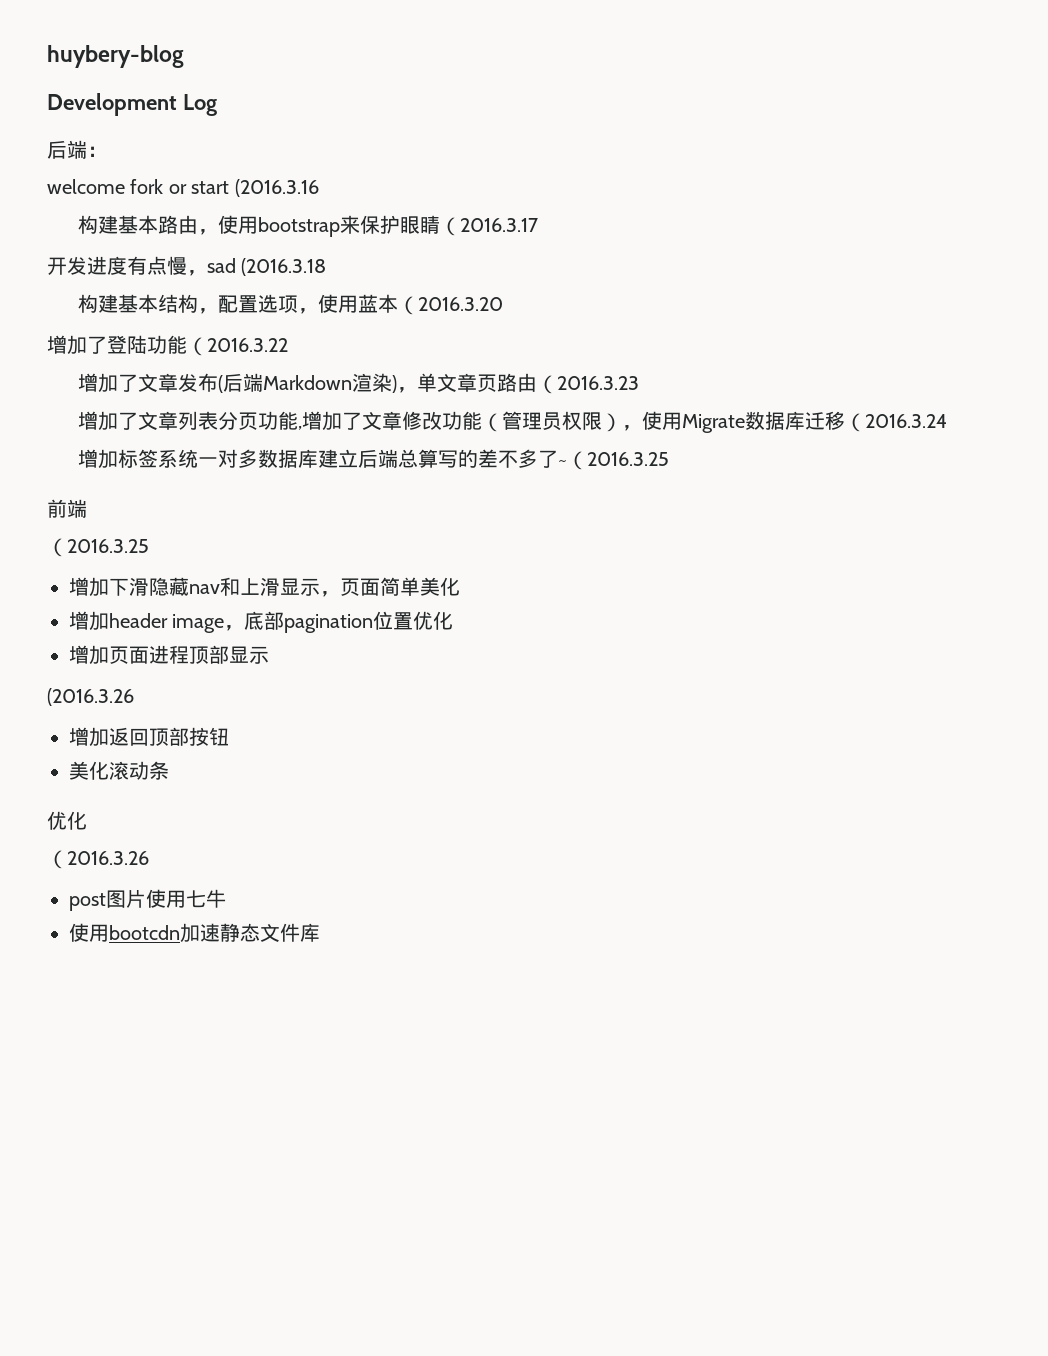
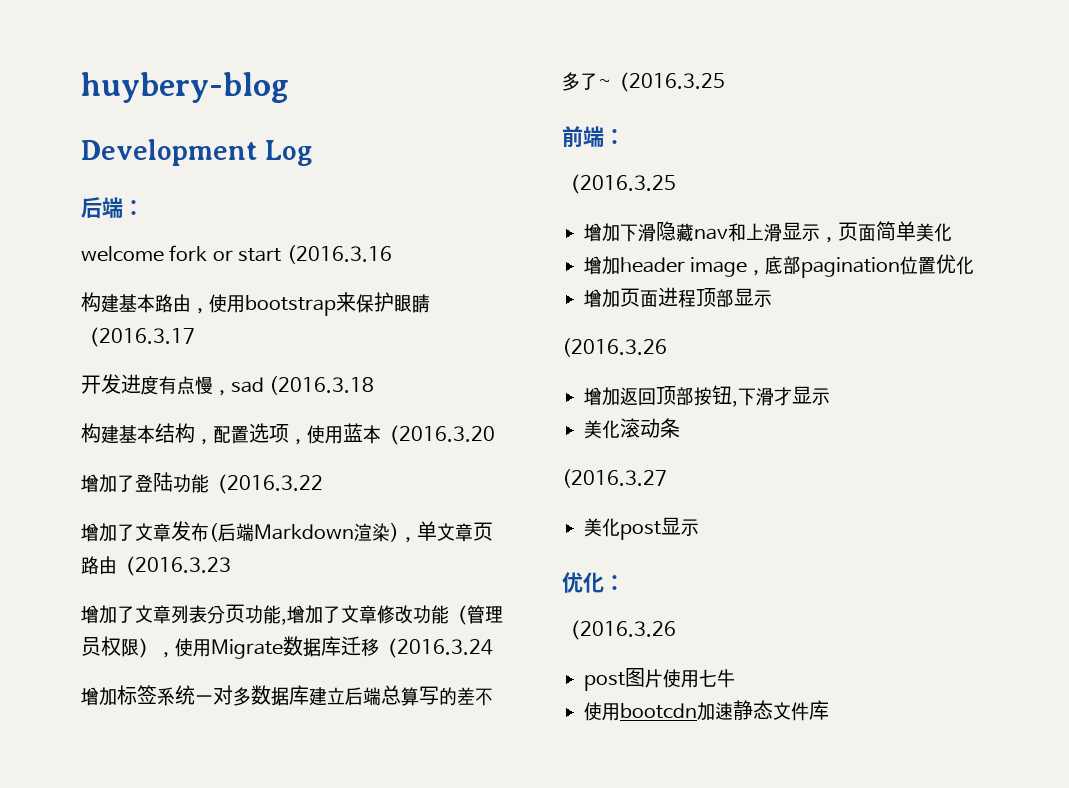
(87, 508) none -> [604,129,625,144] ：
(229, 736) none -> [732,386,830,407] ,下滑才显示
[47,811,87,830] // 优化 -> [562,469,667,488] [584,517,699,540] [562,572,625,593] // (2016.3.27 // 美化post显示 // 优化：

